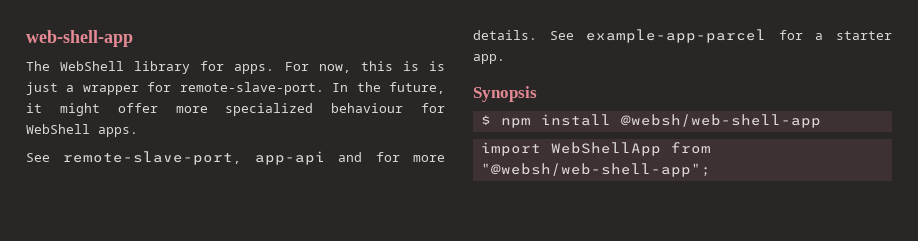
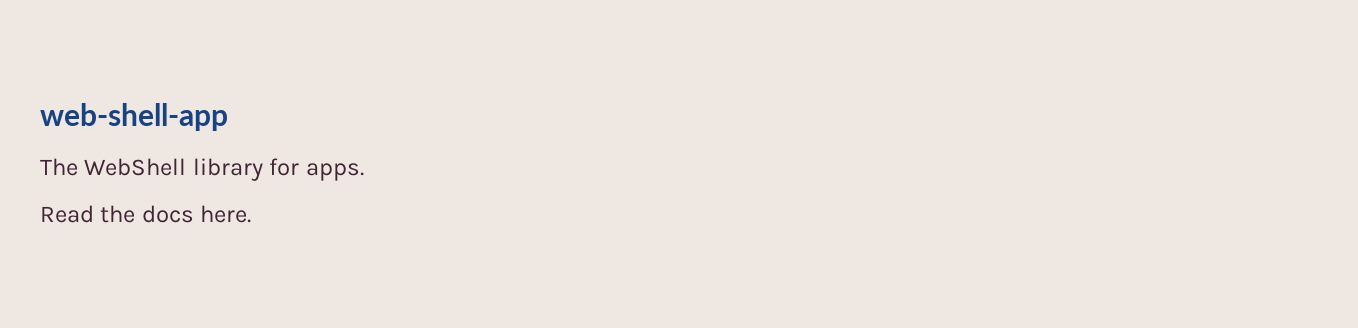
[284,61,445,73] [26,82,445,95] [26,103,445,116] [26,124,138,137] [26,151,445,165] [473,29,892,43] [473,54,505,64] [473,86,537,102] [480,114,821,128] [480,142,711,156] [480,163,711,177] For now, this is is just a wrapper for remote-slave-port. In the future, it might offer more specialized behaviour for WebShell apps. // See remote-slave-port, app-api and for more details. See example-app-parcel for a starter app. // Synopsis // $ npm install @websh/web-shell-app // import WebShellApp from "@websh/web-shell-app"; -> [40,205,252,223] // Read the docs here.

